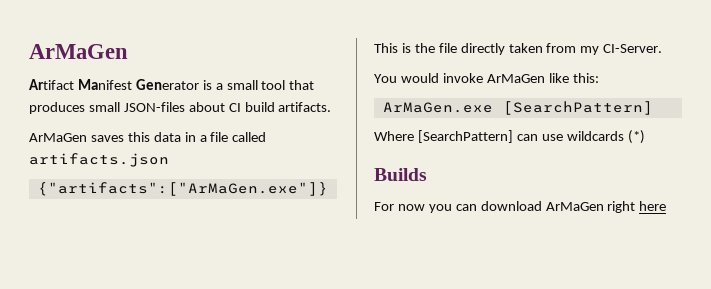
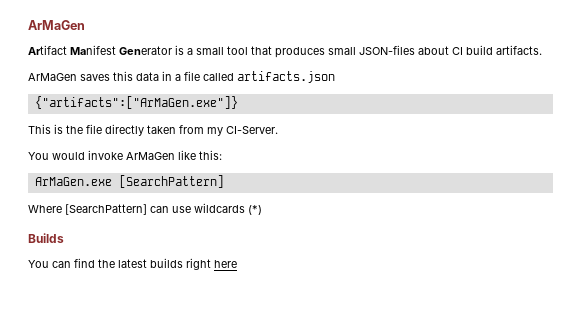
[374,201,604,213] For now you can download ArMaGen -> [28,258,183,268] You can find the latest builds

